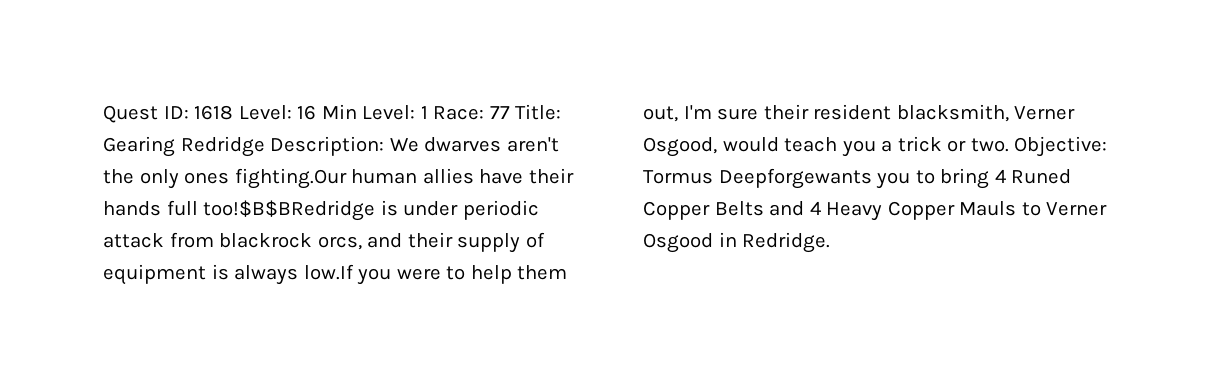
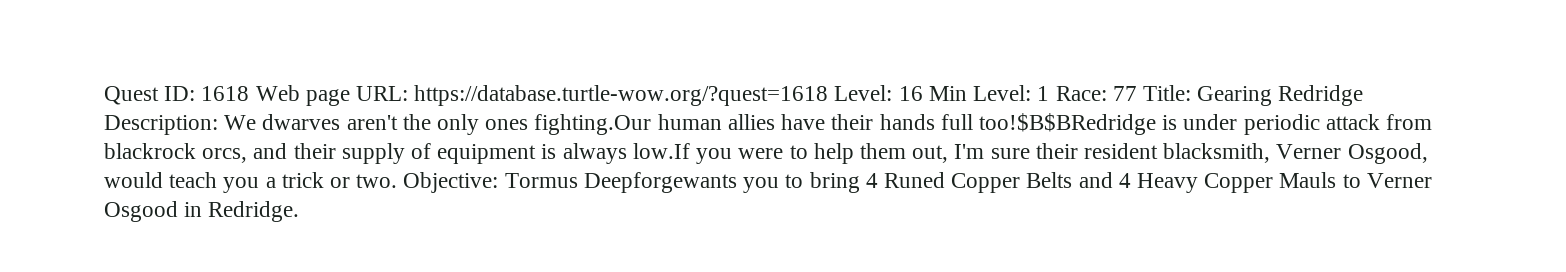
(234, 112) none -> [255,85,829,106] Web page URL: https://database.turtle-wow.org/?quest=1618

